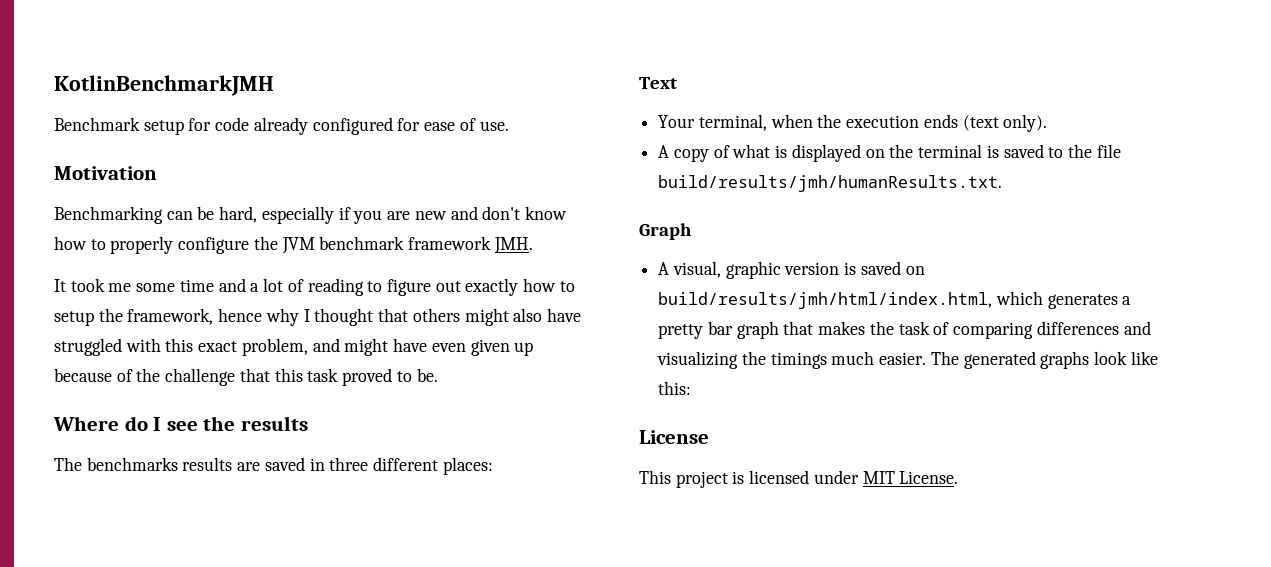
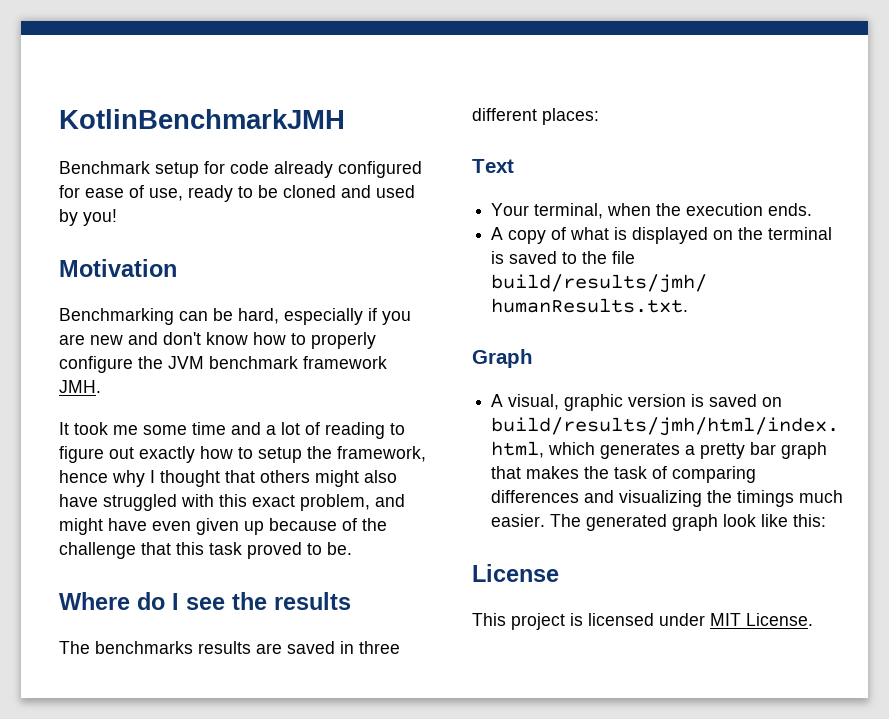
[479,121,509,131] use. -> [149,185,415,202] [59,209,117,226] use, ready to be cloned and used by you!
[923,114,1048,132] ends (text only). -> [768,203,813,216] ends.
[1040,351,1090,369] graphs -> [672,514,719,531] graph

